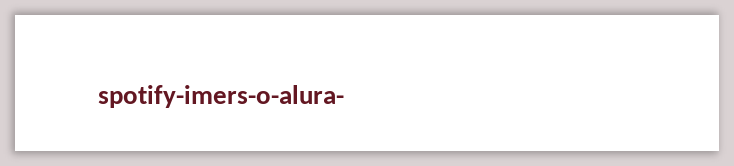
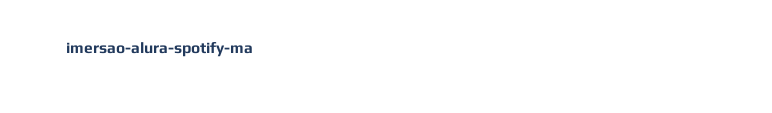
[98,85,344,108] spotify-imers-o-alura- -> [66,42,253,57] imersao-alura-spotify-ma

